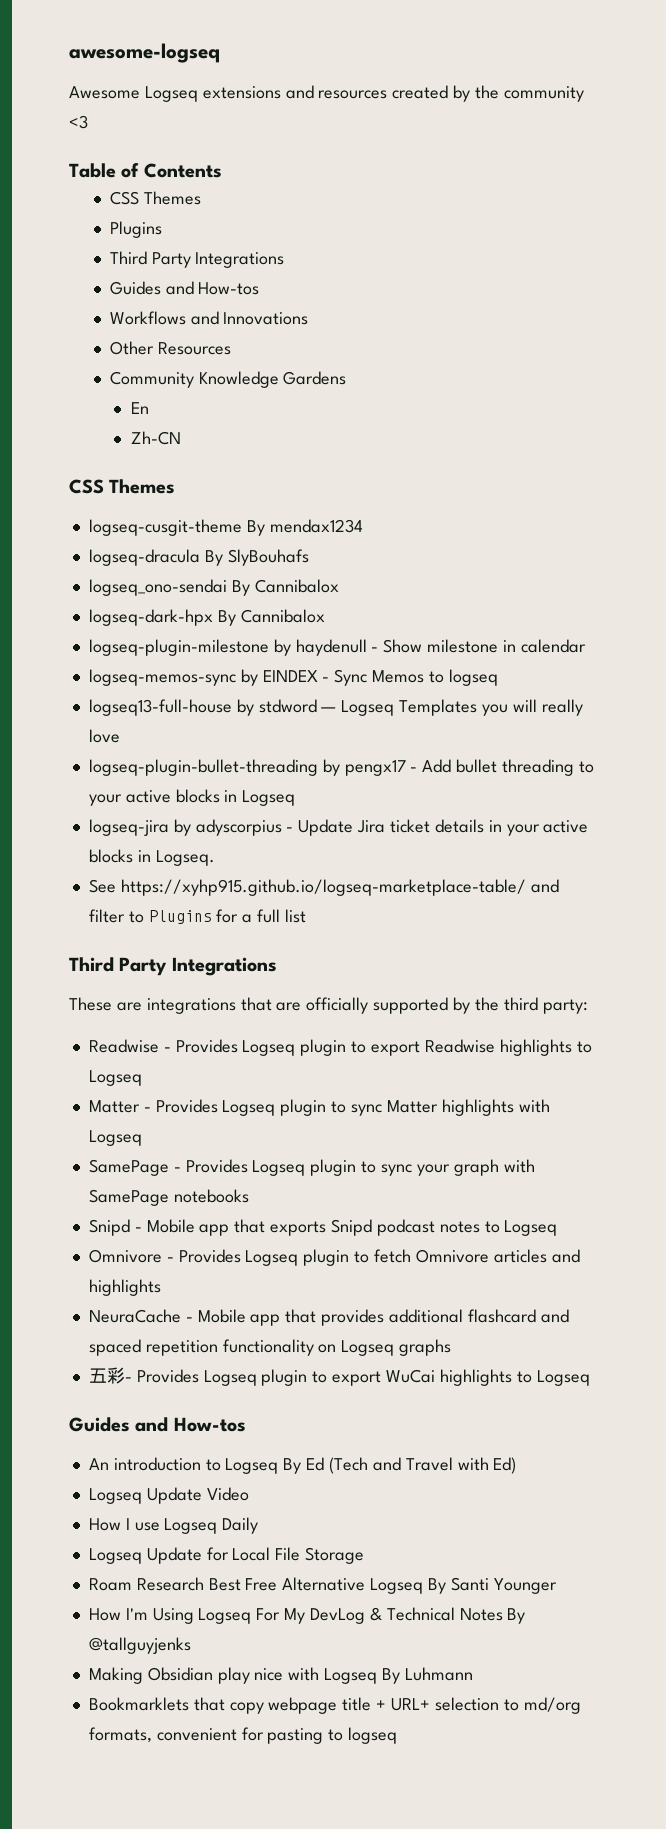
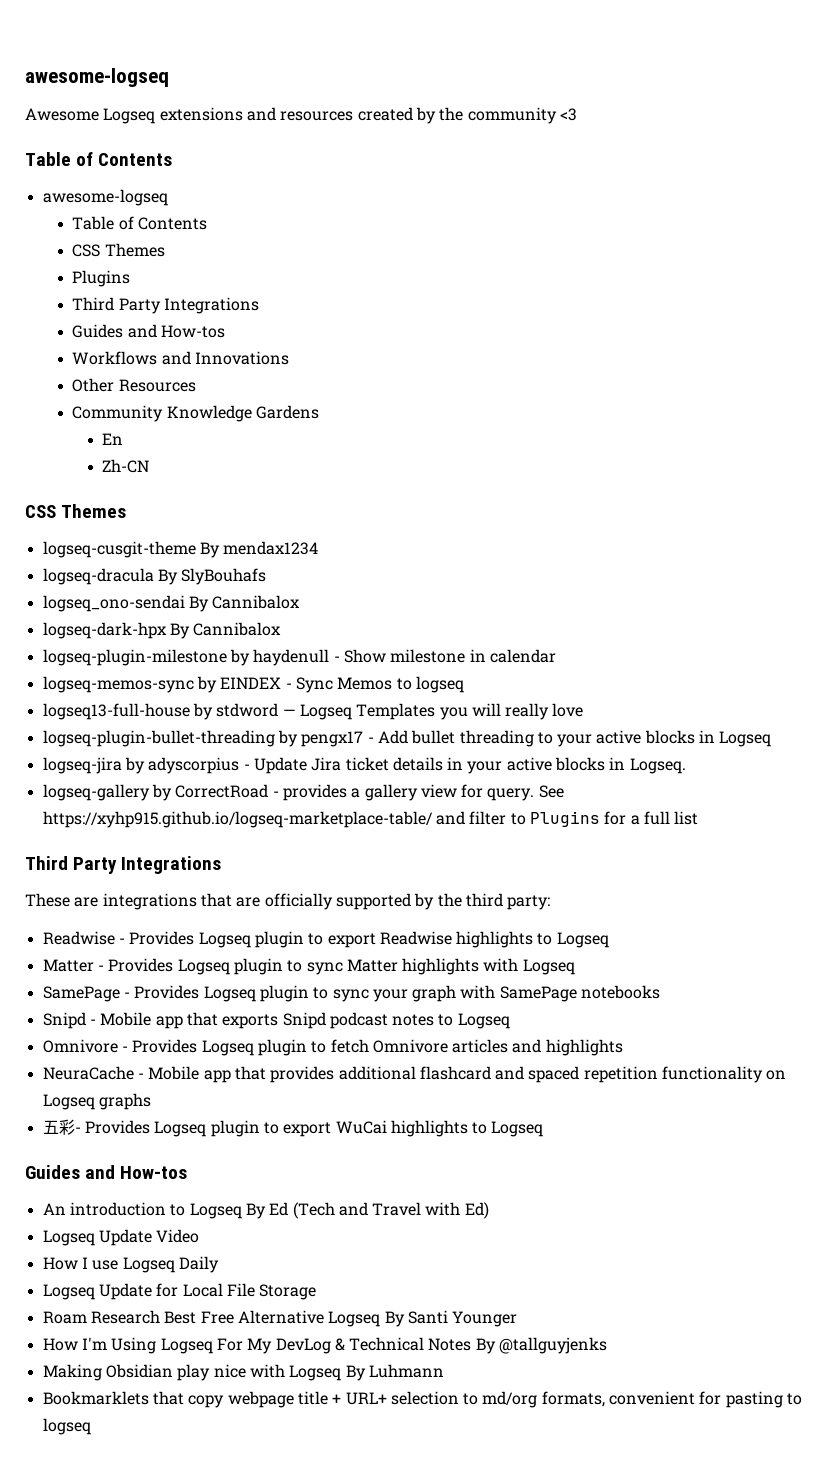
(222, 170) none -> [42,189,168,206] [72,216,207,230] // awesome-logseq // Table of Contents
(215, 858) none -> [42,784,535,801] logseq-gallery by CorrectRoad - provides a gallery view for query.

